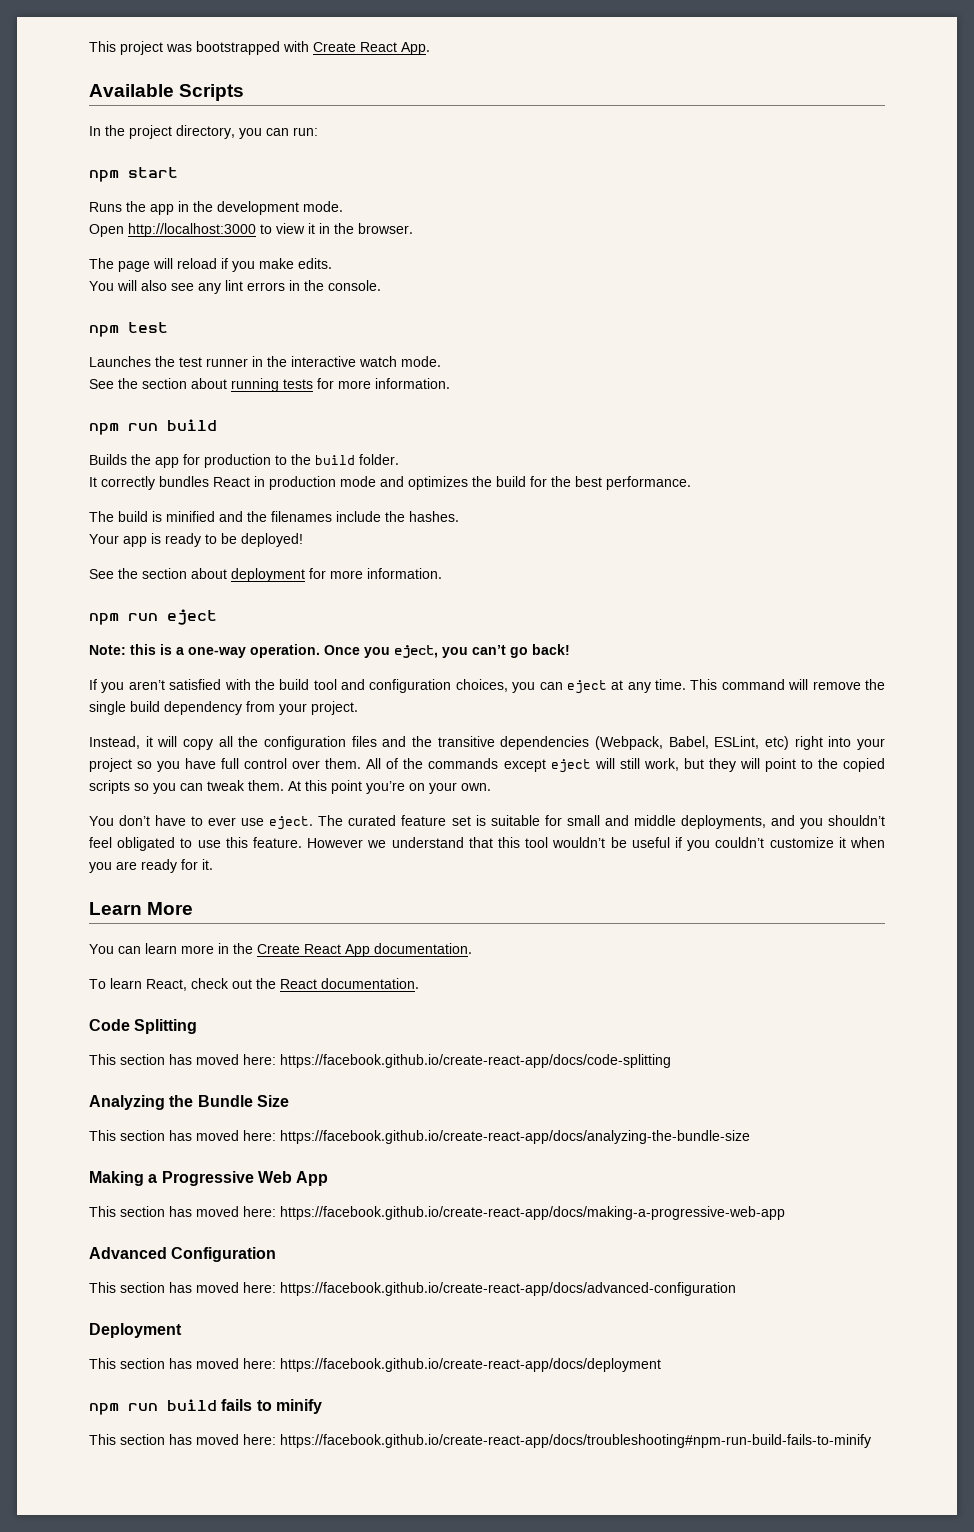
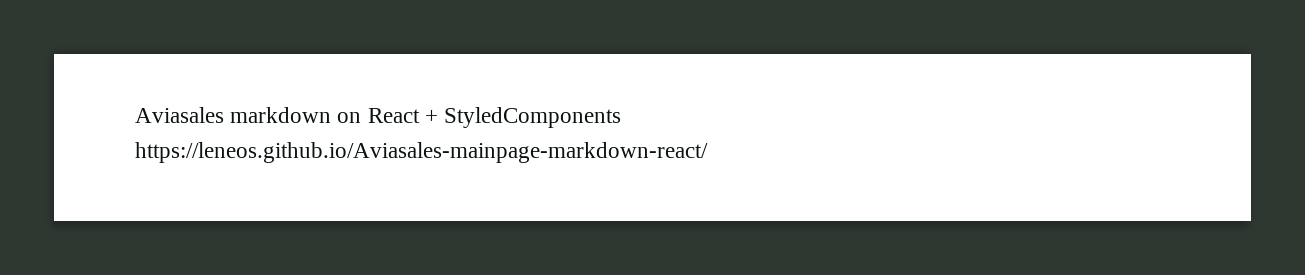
[89,41,430,55] [89,84,245,101] [89,125,318,139] [89,167,178,182] [89,201,343,215] [89,223,413,237] [89,258,332,272] [89,280,381,294] [89,322,168,337] [89,356,441,367] [89,378,450,392] [89,419,217,435] [89,454,399,468] [89,476,691,490] [89,511,459,522] [89,533,303,547] [89,568,442,582] [89,609,217,625] [89,644,570,658] [89,679,886,694] [89,701,358,715] [89,736,885,750] [89,758,886,773] [89,780,491,794] [89,815,885,830] [89,837,886,851] [89,859,213,873] [89,902,194,915] [89,943,472,957] [89,978,419,991] [89,1019,198,1034] [89,1054,671,1068] [89,1095,289,1110] [89,1130,750,1144] [89,1171,329,1186] [89,1206,785,1220] [89,1247,277,1262] [89,1282,736,1296] [89,1323,182,1338] [89,1358,661,1372] [89,1399,322,1415] [89,1434,871,1448] This project was bootstrapped with Create React App. // Available Scripts // In the project directory, you can run: // npm start // Runs the app in the development mode. // Open http://localhost:3000 to view it in the browser. // The page will reload if you make edits. // You will also see any lint errors in the console. // npm test // Launches the test runner in the interactive watch mode. // See the section about running tests for more information. // npm run build // Builds the app for production to the build folder. // It correctly bundles React in production mode and optimizes the build for the best performance. // The build is minified and the filenames include the hashes. // Your app is ready to be deployed! // See the section about deployment for more information. // npm run eject // Note: this is a one-way operation. Once you eject, you can’t go back! // If you aren’t satisfied with the build tool and configuration choices, you can eject at any time. This command will remove the single build dependency from your project. // Instead, it will copy all the configuration files and the transitive dependencies (Webpack, Babel, ESLint, etc) right into your project so you have full control over them. All of the commands except eject will still work, but they will point to the copied scripts so you can tweak them. At this point you’re on your own. // You don’t have to ever use eject. The curated feature set is suitable for small and middle deployments, and you shouldn’t feel obligated to use this feature. However we understand that this tool wouldn’t be useful if you couldn’t customize it when you are ready for it. // Learn More // You can learn more in the Create React App documentation. // To learn React, check out the React documentation. // Code Splitting // This section has moved here: https://facebook.github.io/create-react-app/docs/code-splitting // Analyzing the Bundle Size // This section has moved here: https://facebook.github.io/create-react-app/docs/analyzing-the-bundle-size // Making a Progressive Web App // This section has moved here: https://facebook.github.io/create-react-app/docs/making-a-progressive-web-app // Advanced Configuration // This section has moved here: https://facebook.github.io/create-react-app/docs/advanced-configuration // Deployment // This section has moved here: https://facebook.github.io/create-react-app/docs/deployment // npm run build fails to minify // This section has moved here: https://facebook.github.io/create-react-app/docs/troubleshooting#npm-run-build-fails-to-minify -> [135,107,622,128] [135,142,708,163] Aviasales markdown on React + StyledComponents https://leneos.github.io/Aviasales-mainpage-markdown-react/

